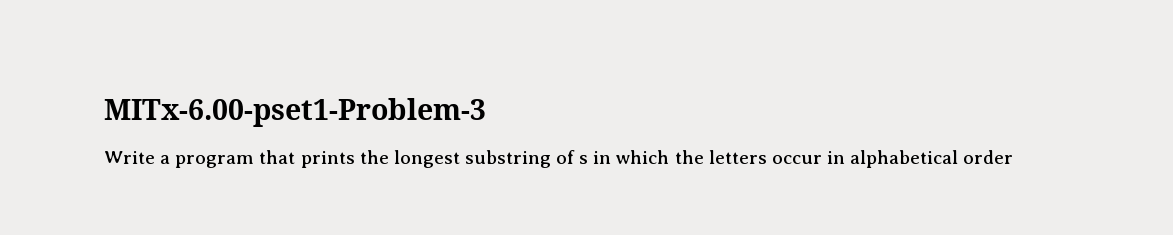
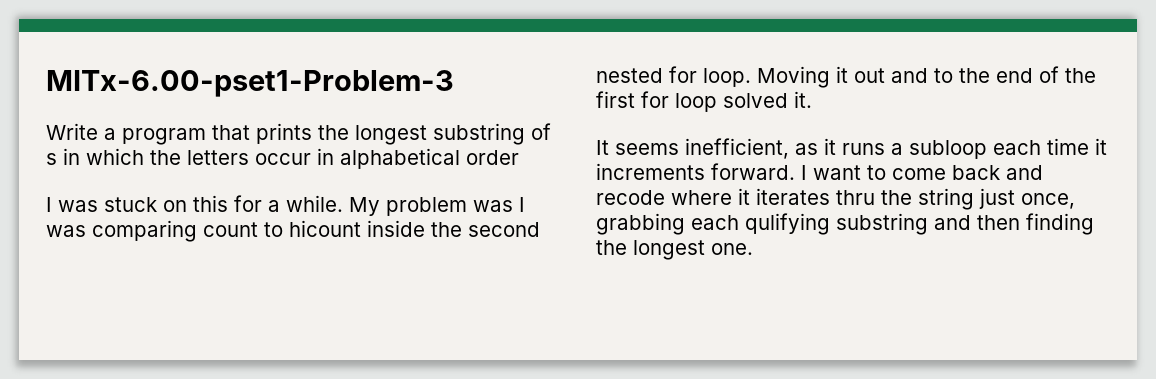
(1014, 157) none -> [46,195,525,216] [46,220,540,242] [596,66,1096,88] [596,91,812,112] [596,138,1107,159] [596,163,1043,180] [596,188,1075,210] [596,213,1094,235] [596,240,753,260] // I was stuck on this for a while. My problem was I was comparing count to hicount inside the second nested for loop. Moving it out and to the end of the first for loop solved it. // It seems inefficient, as it runs a subloop each time it increments forward. I want to come back and recode where it iterates thru the string just once, grabbing each qulifying substring and then finding the longest one.

